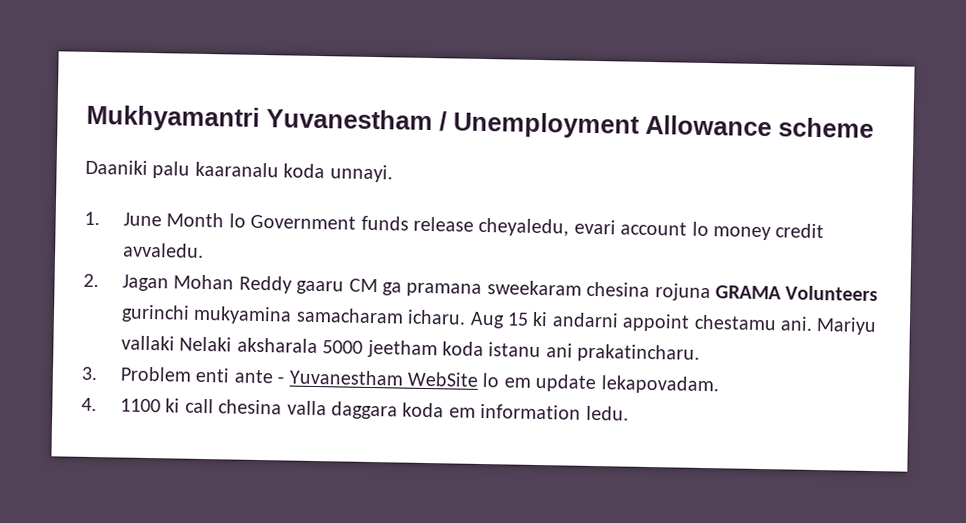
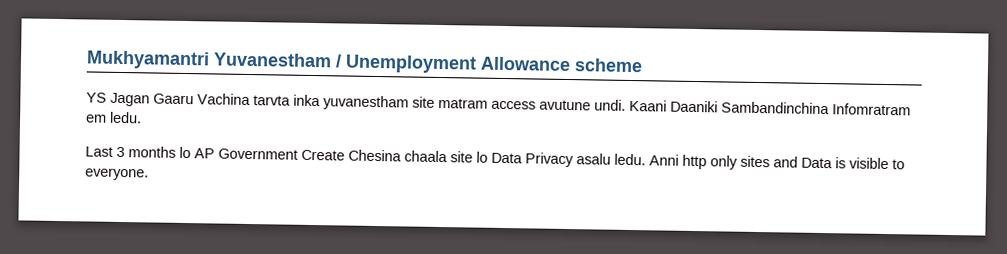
[85,159,393,183] [84,211,825,241] [123,242,205,258] [83,273,879,302] [121,304,878,336] [121,335,701,363] [81,366,719,395] [81,397,629,421] Daaniki palu kaaranalu koda unnayi. // 1. June Month lo Government funds release cheyaledu, evari account lo money credit avvaledu. // 2. Jagan Mohan Reddy gaaru CM ga pramana sweekaram chesina rojuna GRAMA Volunteers gurinchi mukyamina samacharam icharu. Aug 15 ki andarni appoint chestamu ani. Mariyu vallaki Nelaki aksharala 5000 jeetham koda istanu ani prakatincharu. // 3. Problem enti ante - Yuvanestham WebSite lo em update lekapovadam. // 4. 1100 ki call chesina valla daggara koda em information ledu. -> [86,92,911,116] [86,111,142,124] [85,146,905,170] [85,167,149,181] YS Jagan Gaaru Vachina tarvta inka yuvanestham site matram access avutune undi. Kaani Daaniki Sambandinchina Infomratram em ledu. // Last 3 months lo AP Government Create Chesina chaala site lo Data Privacy asalu ledu. Anni http only sites and Data is visible to everyone.

